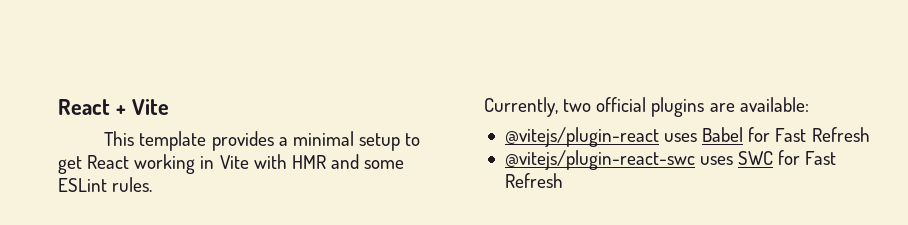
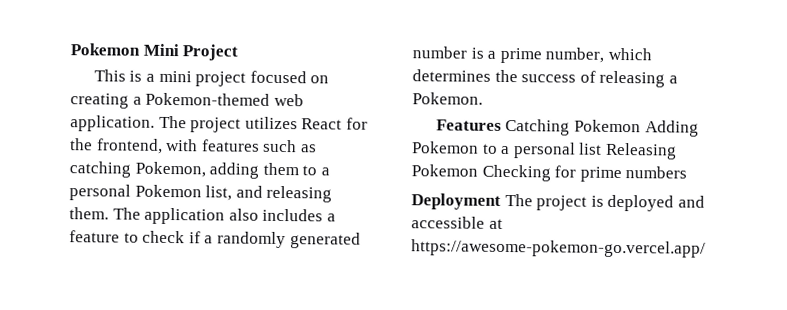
[58,99,169,115] [104,131,421,151] [58,154,405,174] [58,177,153,192] [484,97,809,117] [504,127,870,147] [504,150,837,170] [504,173,563,188] React + Vite // This template provides a minimal setup to get React working in Vite with HMR and some ESLint rules. // Currently, two official plugins are available: // @vitejs/plugin-react uses Babel for Fast Refresh // @vitejs/plugin-react-swc uses SWC for Fast Refresh -> [70,43,239,61] [93,69,330,87] [70,92,304,109] [70,115,368,133] [70,138,317,154] [69,161,330,179] [69,184,333,203] [69,207,336,225] [69,230,361,249] [412,46,652,64] [412,69,678,88] [412,92,483,105] [435,118,699,137] [412,141,677,160] [411,164,688,183] [411,193,705,212] [411,216,503,229] [411,239,706,258] Pokemon Mini Project // This is a mini project focused on creating a Pokemon-themed web application. The project utilizes React for the frontend, with features such as catching Pokemon, adding them to a personal Pokemon list, and releasing them. The application also includes a feature to check if a randomly generated number is a prime number, which determines the success of releasing a Pokemon. // Features Catching Pokemon Adding Pokemon to a personal list Releasing Pokemon Checking for prime numbers // Deployment The project is deployed and accessible at https://awesome-pokemon-go.vercel.app/

